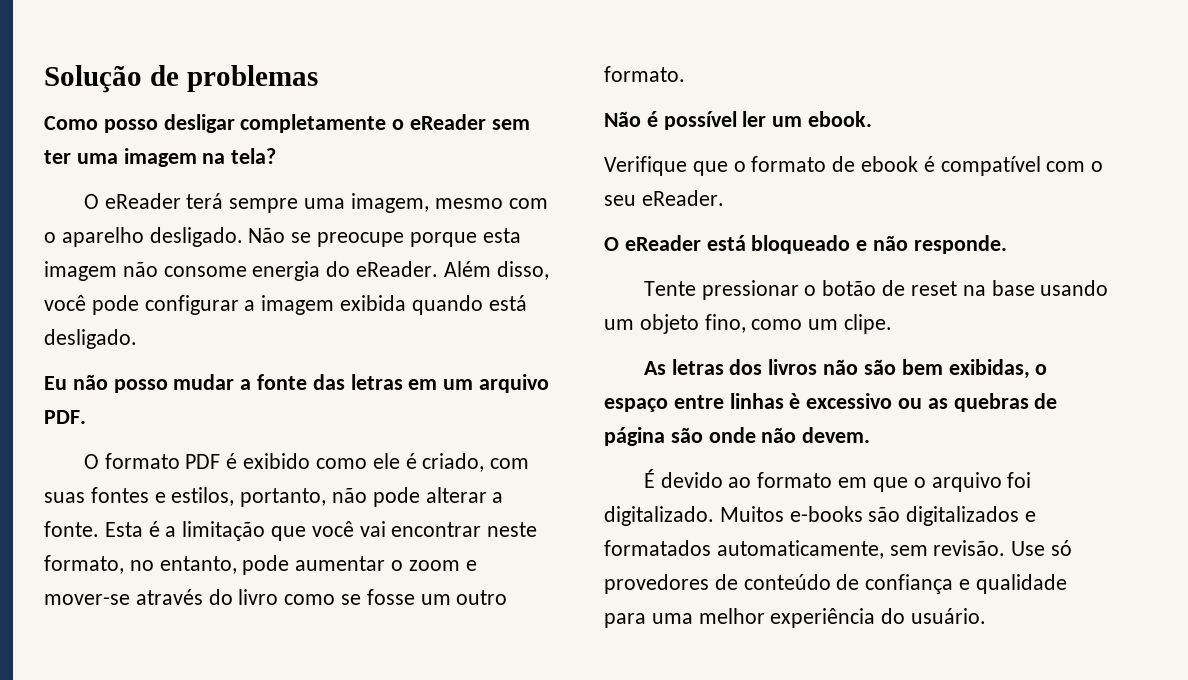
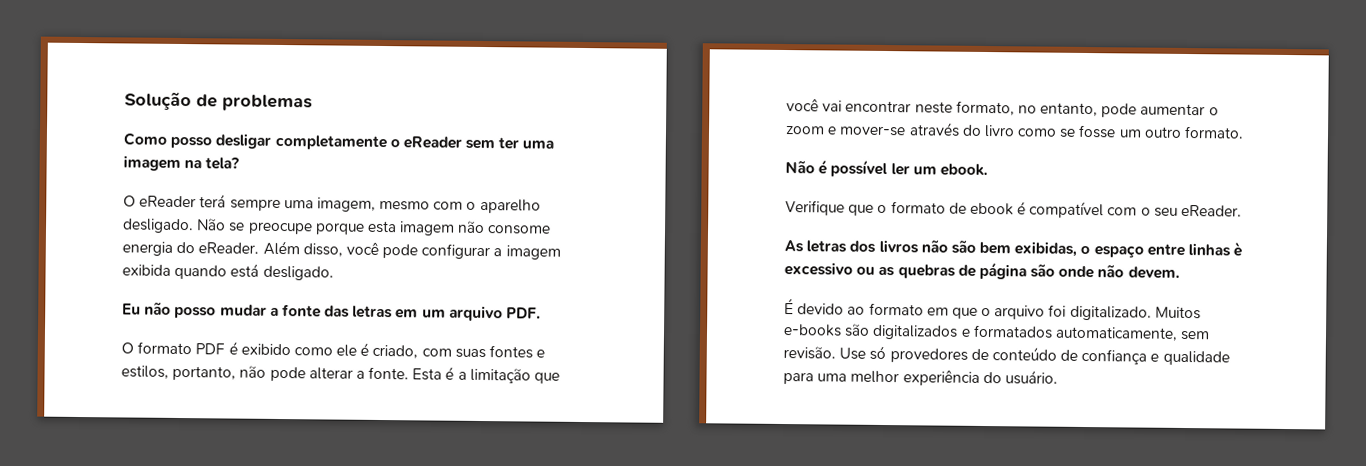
[604,235,1007,254] [643,280,1109,300] [604,314,893,334] // O eReader está bloqueado e não responde. // Tente pressionar o botão de reset na base usando um objeto fino, como um clipe. -> (1243, 210) none

